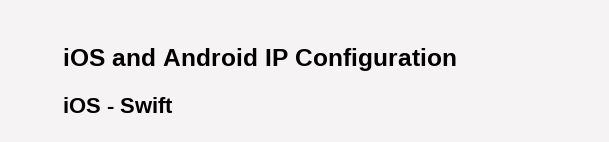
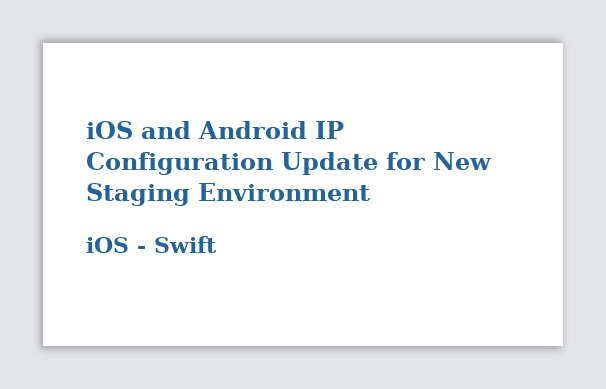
(457, 59) none -> [281,152,492,175] [86,183,370,206] Update for New Staging Environment

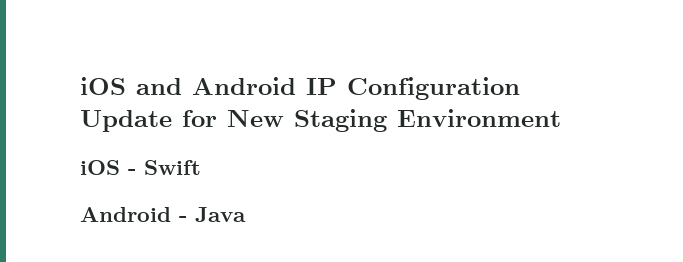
(217, 244) none -> [80,207,246,222] // Android - Java

